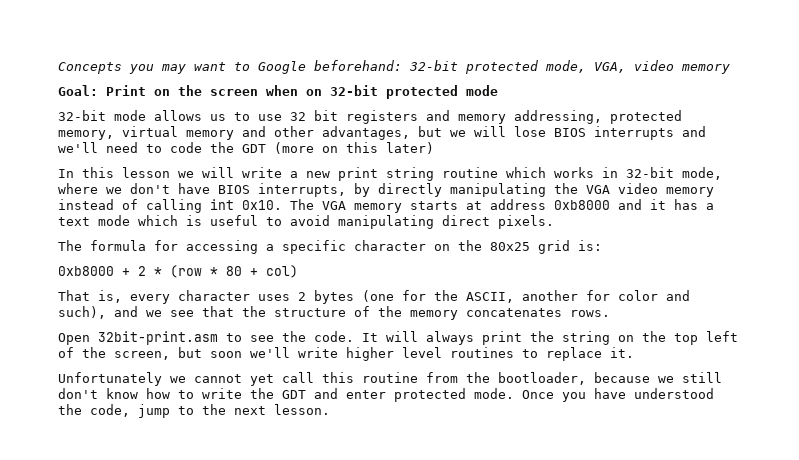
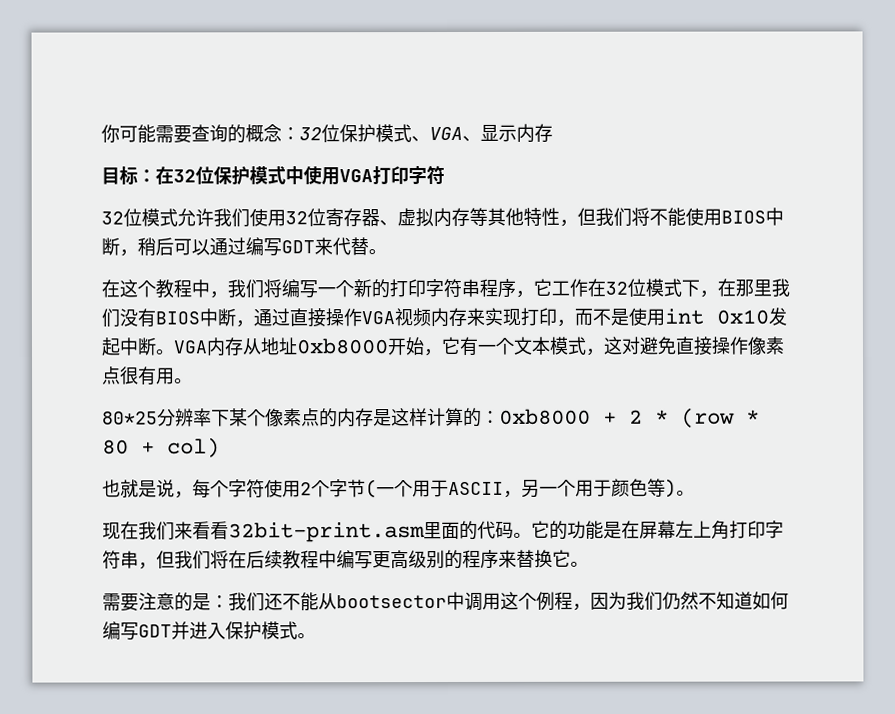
[58,60,730,74] [58,85,498,99] [58,110,682,124] [58,126,706,140] [58,142,434,154] [58,167,722,181] [58,183,714,197] [58,199,714,213] [58,215,554,229] [58,240,602,254] Concepts you may want to Google beforehand: 32-bit protected mode, VGA, video memory // Goal: Print on the screen when on 32-bit protected mode // 32-bit mode allows us to use 32 bit registers and memory addressing, protected memory, virtual memory and other advantages, but we will lose BIOS interrupts and we'll need to code the GDT (more on this later) // In this lesson we will write a new print string routine which works in 32-bit mode, where we don't have BIOS interrupts, by directly manipulating the VGA video memory instead of calling int 0x10. The VGA memory starts at address 0xb8000 and it has a text mode which is useful to avoid manipulating direct pixels. // The formula for accessing a specific character on the 80x25 grid is: // -> [101,123,553,144] [101,166,445,186] [101,207,784,228] [101,237,387,257] [101,278,790,299] [101,307,787,328] [101,336,784,357] [102,366,193,386] [102,407,500,428] 你可能需要查询的概念：32位保护模式、VGA、显示内存 // 目标：在32位保护模式中使用VGA打印字符 // 32位模式允许我们使用32位寄存器、虚拟内存等其他特性，但我们将不能使用BIOS中断，稍后可以通过编写GDT来代替。 // 在这个教程中，我们将编写一个新的打印字符串程序，它工作在32位模式下，在那里我们没有BIOS中断，通过直接操作VGA视频内存来实现打印，而不是使用int 0x10发起中断。VGA内存从地址0xb8000开始，它有一个文本模式，这对避免直接操作像素点很有用。 // 80*25分辨率下某个像素点的内存是这样计算的：
[58,290,690,304] [58,306,610,320] [58,331,738,345] [58,347,634,361] [58,372,722,386] [58,388,714,402] [58,404,330,418] That is, every character uses 2 bytes (one for the ASCII, another for color and such), and we see that the structure of the memory concatenates rows. // Open 32bit-print.asm to see the code. It will always print the string on the top left of the screen, but soon we'll write higher level routines to replace it. // Unfortunately we cannot yet call this routine from the bootloader, because we still don't know how to write the GDT and enter protected mode. Once you have understood the code, jump to the next lesson. -> [102,478,695,499] [102,520,784,543] [102,549,589,570] [102,591,789,612] [102,621,316,641] 也就是说，每个字符使用2个字节(一个用于ASCII，另一个用于颜色等)。 // 现在我们来看看32bit-print.asm里面的代码。它的功能是在屏幕左上角打印字符串，但我们将在后续教程中编写更高级别的程序来替换它。 // 需要注意的是：我们还不能从bootsector中调用这个例程，因为我们仍然不知道如何编写GDT并进入保护模式。

